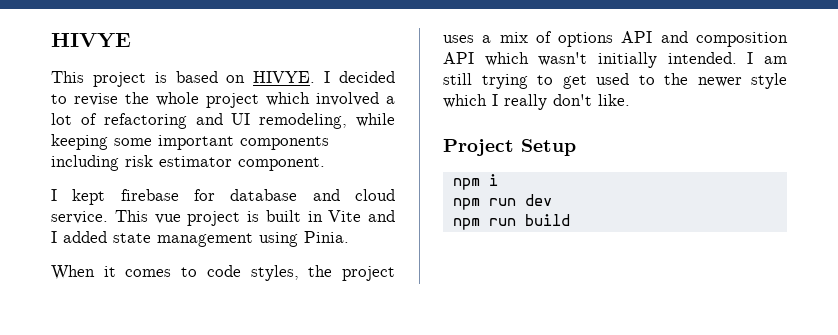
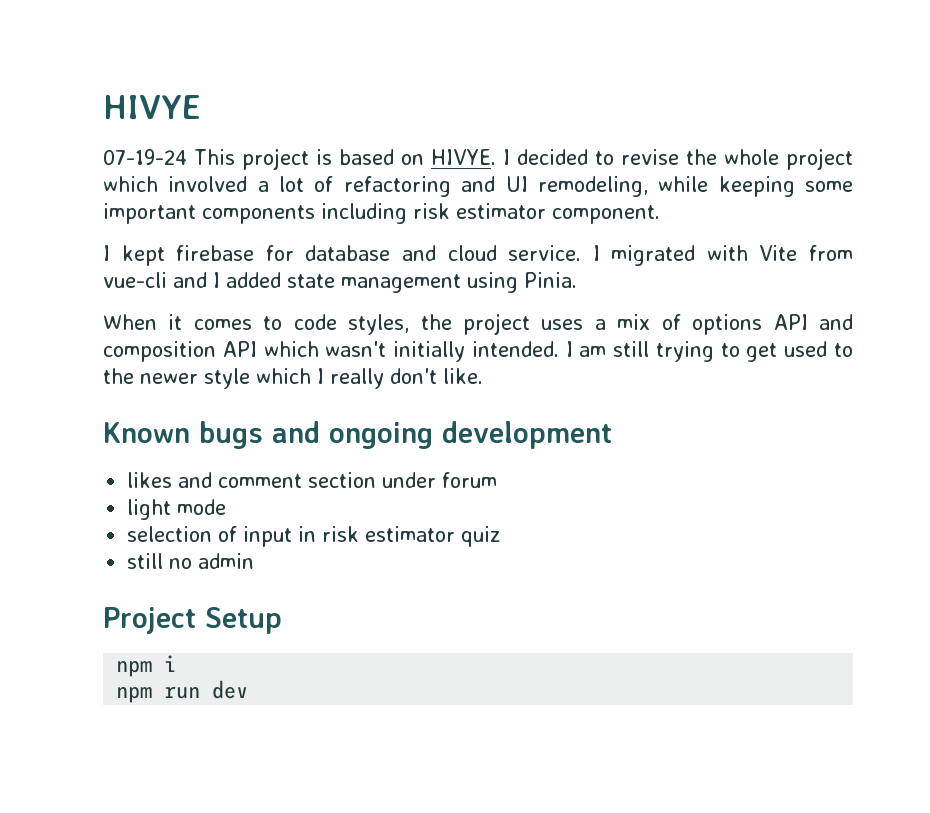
(131, 40) none -> [103,149,187,165] 07-19-24
[114,210,362,226] This vue project is built in Vite -> [592,245,854,266] [103,272,167,288] I migrated with Vite from vue-cli
(630, 100) none -> [103,421,612,449] [127,472,498,488] [127,499,227,520] [127,526,502,547] [127,553,255,569] // Known bugs and ongoing development // likes and comment section under forum // light mode // selection of input in risk estimator quiz // still no admin
[452,214,570,230] // npm run build -> (249, 689) none

